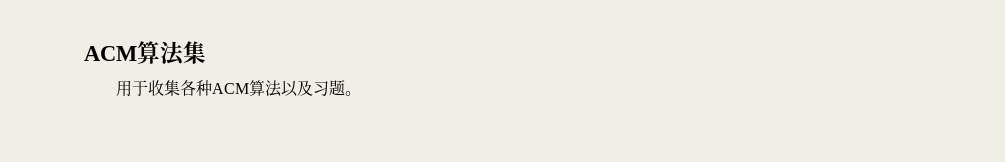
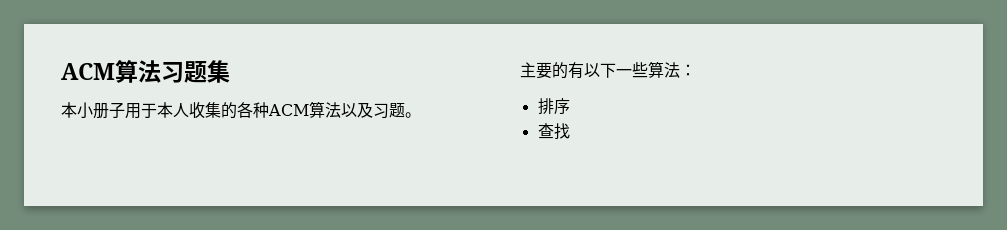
[84,41,185,66] ACM算法 -> [61,60,207,83] ACM算法习题
[116,80,181,97] 用于收集 -> [61,102,237,119] 本小册子用于本人收集的
(362, 93) none -> [520,61,696,79] [537,98,570,115] [537,123,570,139] // 主要的有以下一些算法： // 排序 // 查找

